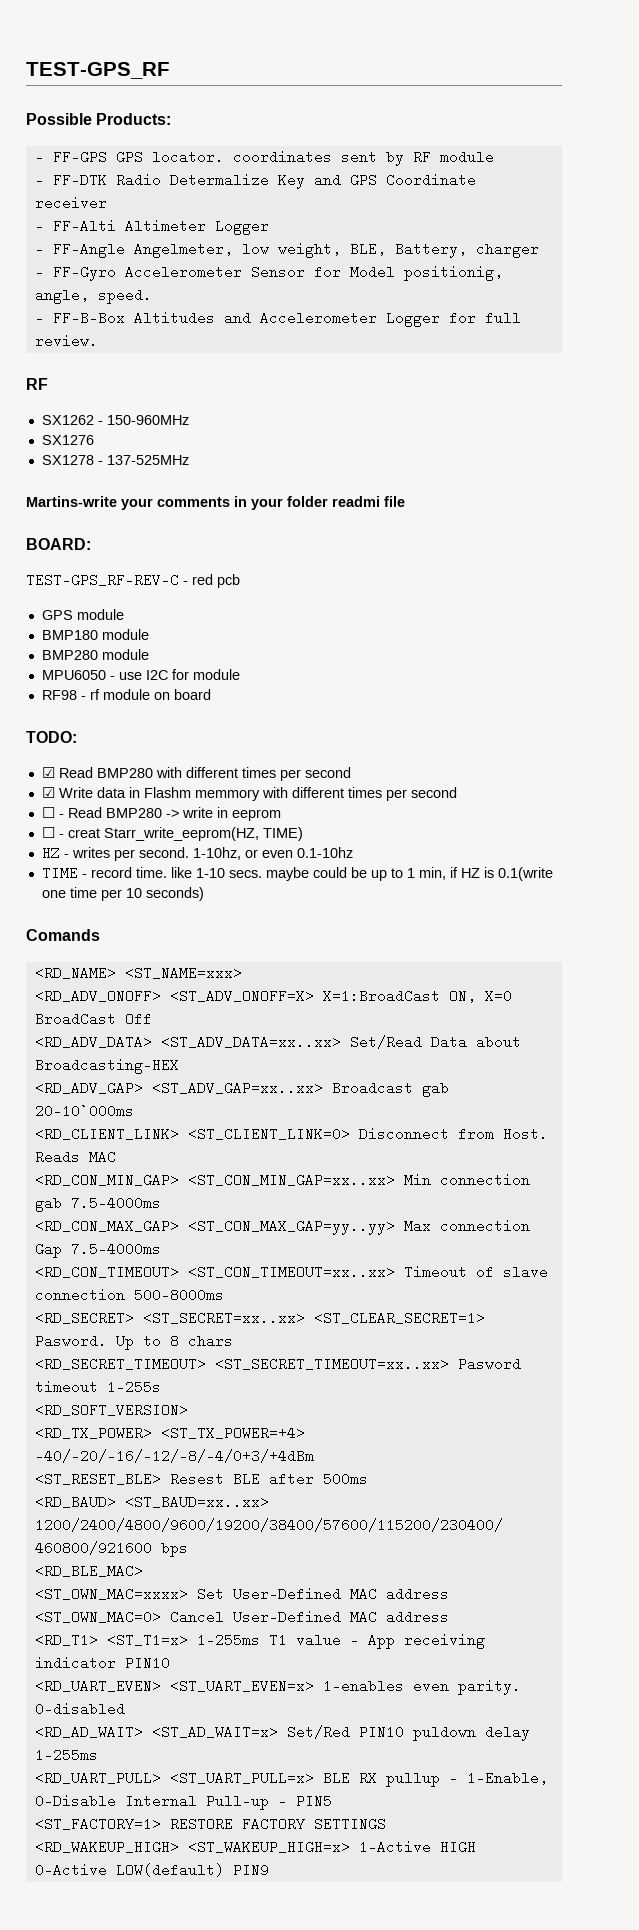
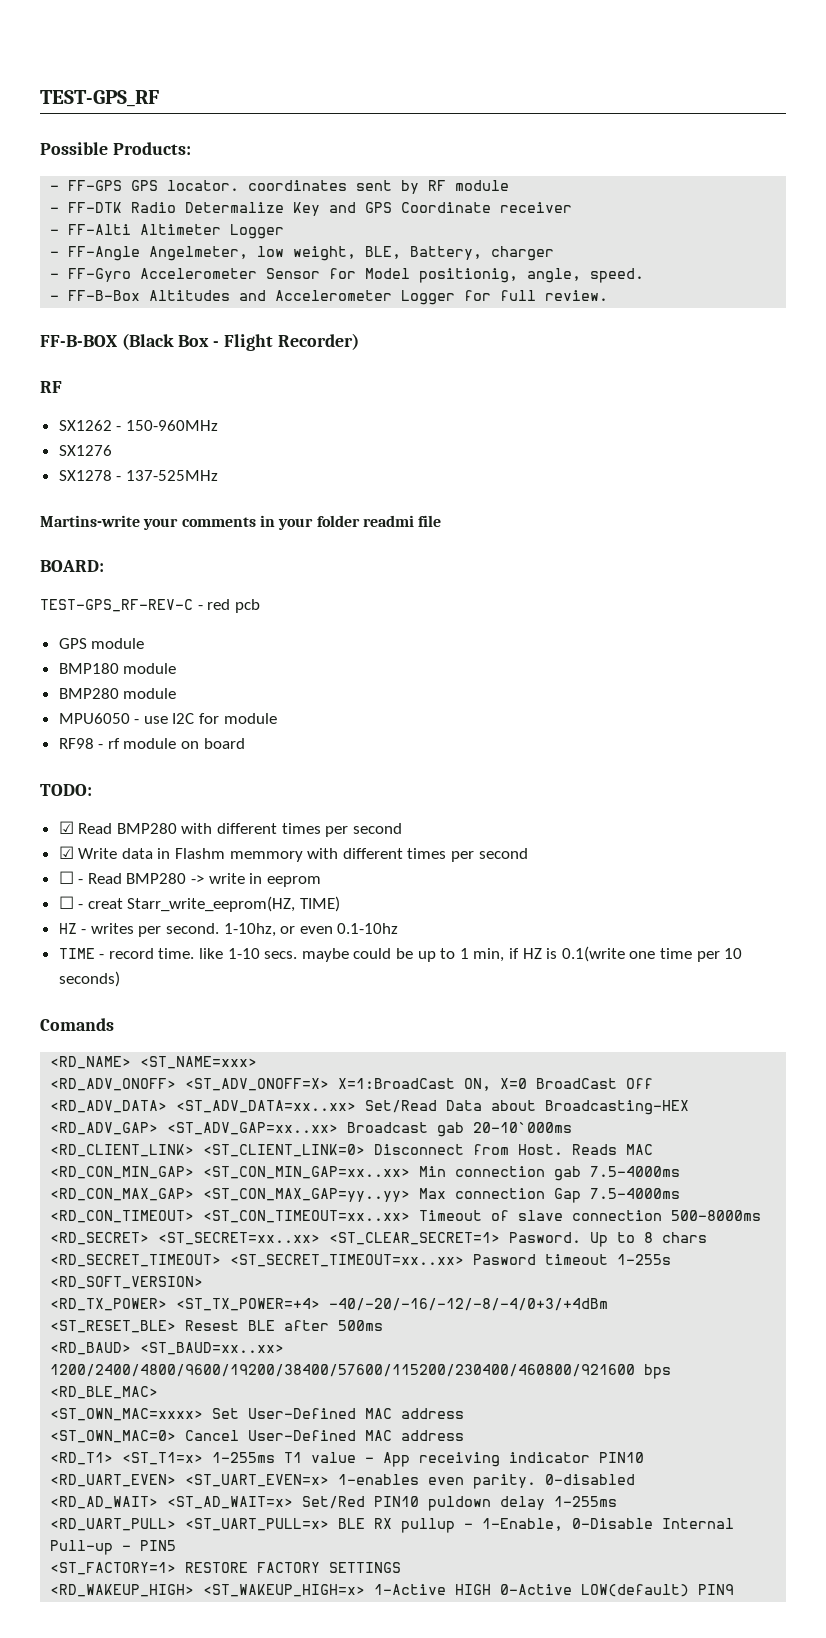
(98, 341) none -> [40,333,359,351] // FF-B-BOX (Black Box - Flight Recorder)

